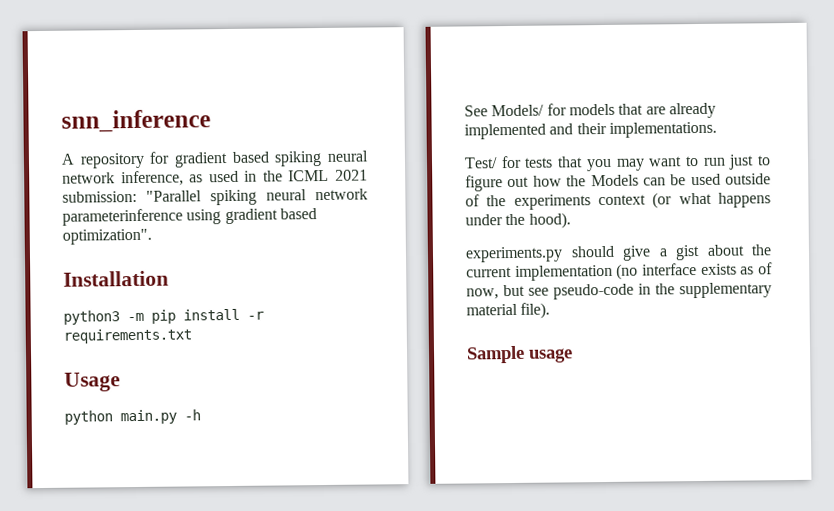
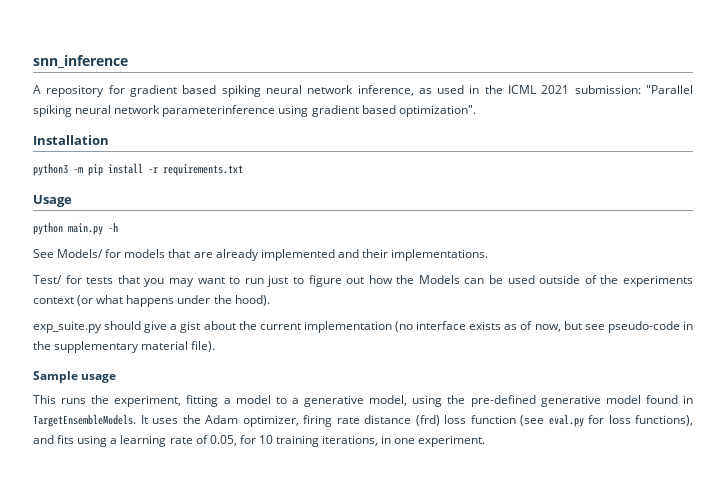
[465,246,563,263] experiments.py -> [33,321,102,333] exp_suite.py
(573, 355) none -> [33,395,694,407] [33,414,693,427] [33,435,486,447] // This runs the experiment, fitting a model to a generative model, using the pre-defined generative model found in TargetEnsembleModels. It uses the Adam optimizer, firing rate distance (frd) loss function (see eval.py for loss functions), and fits using a learning rate of 0.05, for 10 training iterations, in one experiment.

